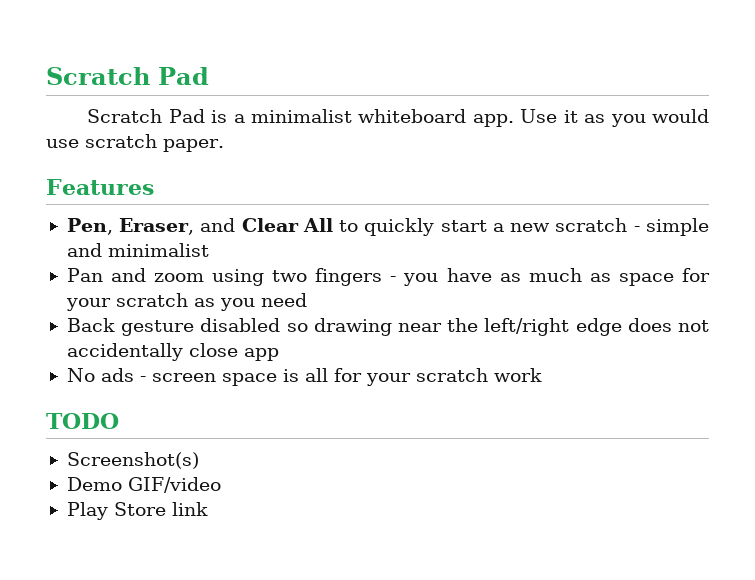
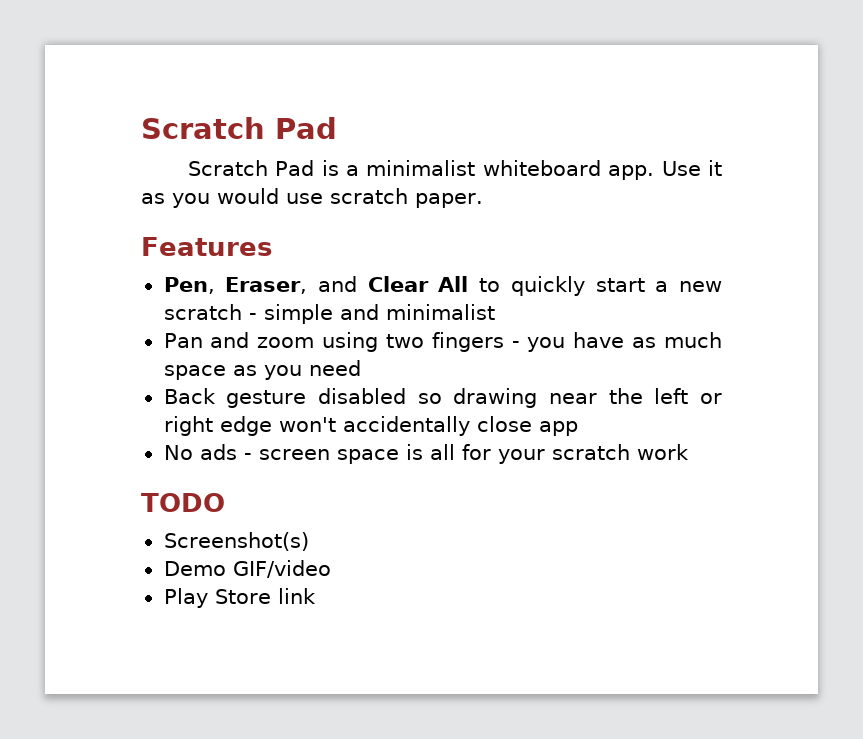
[589,268,710,286] [65,293,188,311] as space for your scratch -> [163,365,226,380] space
[484,318,709,336] left/right edge does not -> [654,388,722,404] [163,416,336,436] left or right edge won't

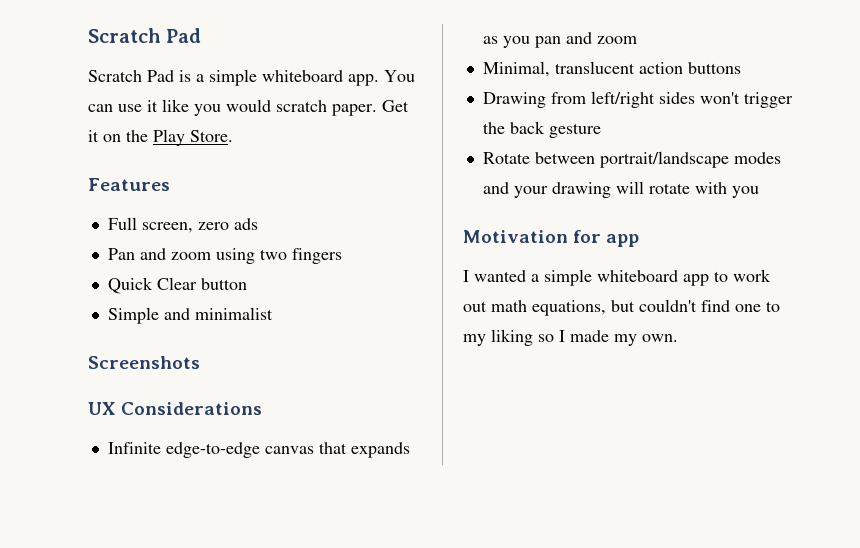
[366,160,476,176] minimalist -> [209,69,257,86] simple
[661,160,722,176] [141,193,165,204] Use it as -> [384,70,415,82] [88,99,189,112] You can use it like
[286,193,323,204] use -> (271, 105) none
[141,237,272,256] [163,276,723,296] [163,304,495,324] // Features // Pen, Eraser, and Clear All to quickly start a new scratch - simple and minimalist -> [382,100,409,112] [88,129,233,146] [88,178,170,191] [107,217,258,233] Get it on the Play Store. // Features // Full screen, zero ads
[511,332,723,352] [163,360,361,380] [163,388,722,408] [163,416,578,436] [163,444,689,464] [141,493,225,512] [163,532,309,551] [163,560,331,578] [163,588,316,608] - you have as much space as you need // Back gesture disabled so drawing near the left or right edge won't accidentally close app // No ads - screen space is all for your scratch work // TODO // Screenshot(s) // Demo GIF/video // Play Store link -> [107,277,247,294] [107,307,273,324] [88,356,200,369] [88,402,263,415] [107,442,410,458] [482,32,637,48] [482,61,741,77] [482,91,793,108] [482,121,601,138] [482,151,781,168] [482,181,759,198] [463,230,640,247] [463,269,771,286] [463,299,780,316] [463,329,678,346] // Quick Clear button // Simple and minimalist // Screenshots // UX Considerations // Infinite edge-to-edge canvas that expands as you pan and zoom // Minimal, translucent action buttons // Drawing from left/right sides won't trigger the back gesture // Rotate between portrait/landscape modes and your drawing will rotate with you // Motivation for app // I wanted a simple whiteboard app to work out math equations, but couldn't find one to my liking so I made my own.

